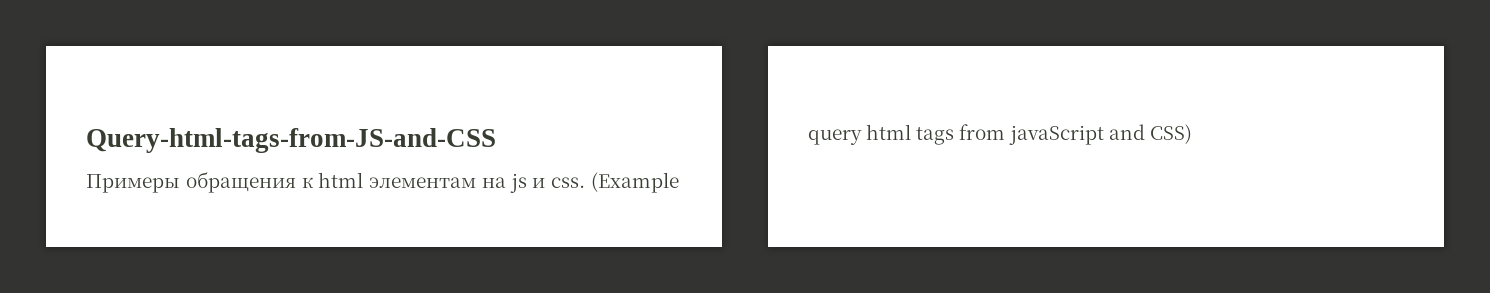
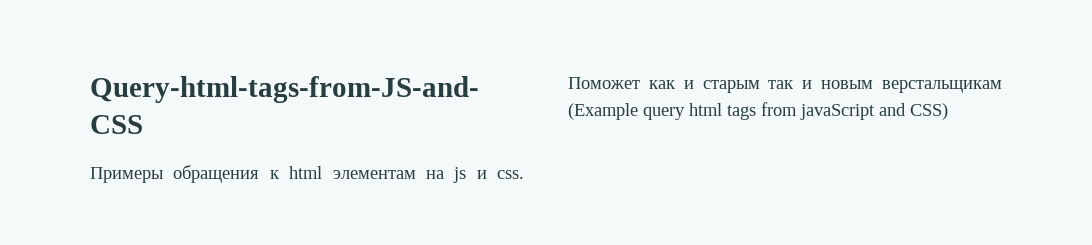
(586, 182) none -> [568,77,1002,93] Поможет как и старым так и новым верстальщикам

